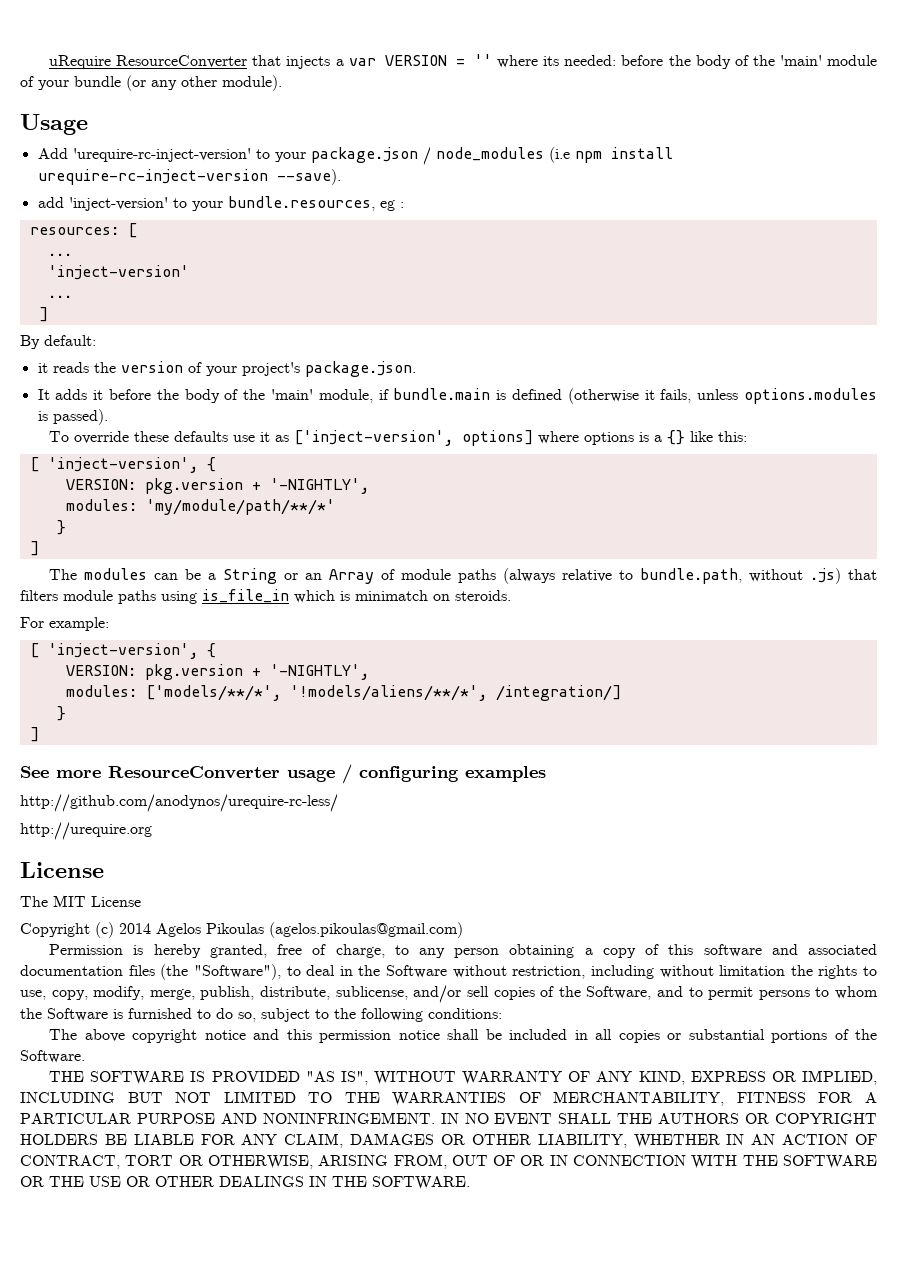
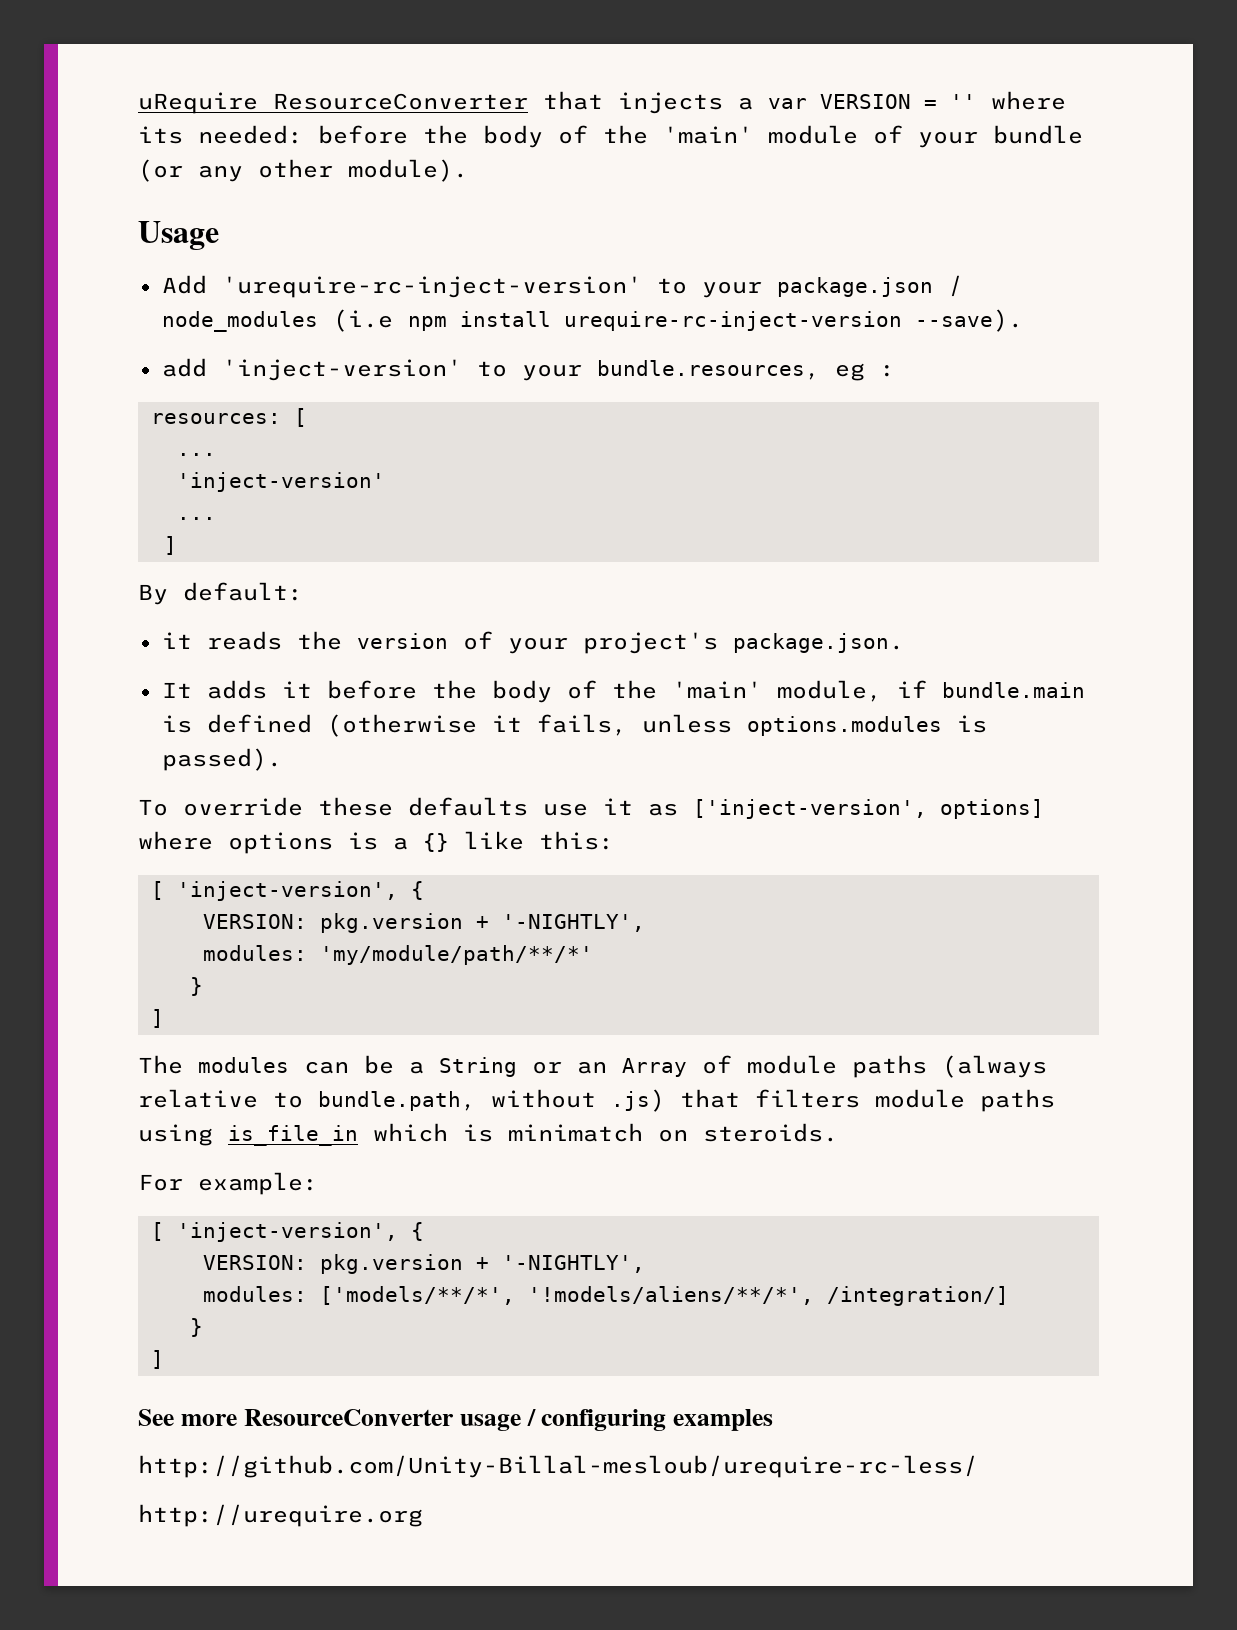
[20,794,338,812] http://github.com/anodynos/urequire-rc-less/ -> [138,1455,978,1478] http://github.com/Unity-Billal-mesloub/urequire-rc-less/
[20,862,104,878] [20,895,141,907] [20,922,463,938] [49,944,877,958] [20,964,877,980] [20,985,878,1003] [20,1008,502,1022] [49,1029,877,1043] [20,1050,85,1063] [49,1070,877,1085] [20,1091,877,1106] [20,1112,877,1124] [20,1133,878,1148] [20,1154,877,1169] [20,1176,470,1190] // License // The MIT License // Copyright (c) 2014 Agelos Pikoulas (agelos.pikoulas@gmail.com) // Permission is hereby granted, free of charge, to any person obtaining a copy of this software and associated documentation files (the "Software"), to deal in the Software without restriction, including without limitation the rights to use, copy, modify, merge, publish, distribute, sublicense, and/or sell copies of the Software, and to permit persons to whom the Software is furnished to do so, subject to the following conditions: // The above copyright notice and this permission notice shall be included in all copies or substantial portions of the Software. // THE SOFTWARE IS PROVIDED "AS IS", WITHOUT WARRANTY OF ANY KIND, EXPRESS OR IMPLIED, INCLUDING BUT NOT LIMITED TO THE WARRANTIES OF MERCHANTABILITY, FITNESS FOR A PARTICULAR PURPOSE AND NONINFRINGEMENT. IN NO EVENT SHALL THE AUTHORS OR COPYRIGHT HOLDERS BE LIABLE FOR ANY CLAIM, DAMAGES OR OTHER LIABILITY, WHETHER IN AN ACTION OF CONTRACT, TORT OR OTHERWISE, ARISING FROM, OUT OF OR IN CONNECTION WITH THE SOFTWARE OR THE USE OR OTHER DEALINGS IN THE SOFTWARE. -> (423, 1515) none

